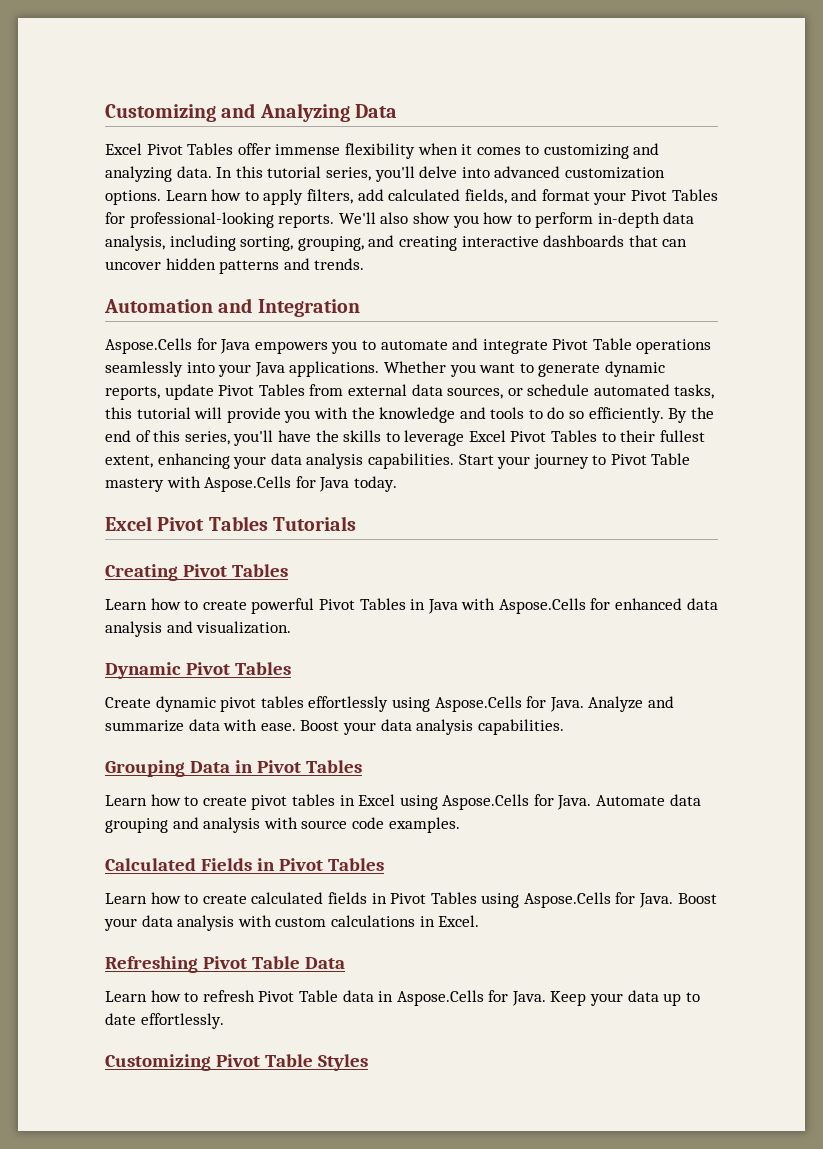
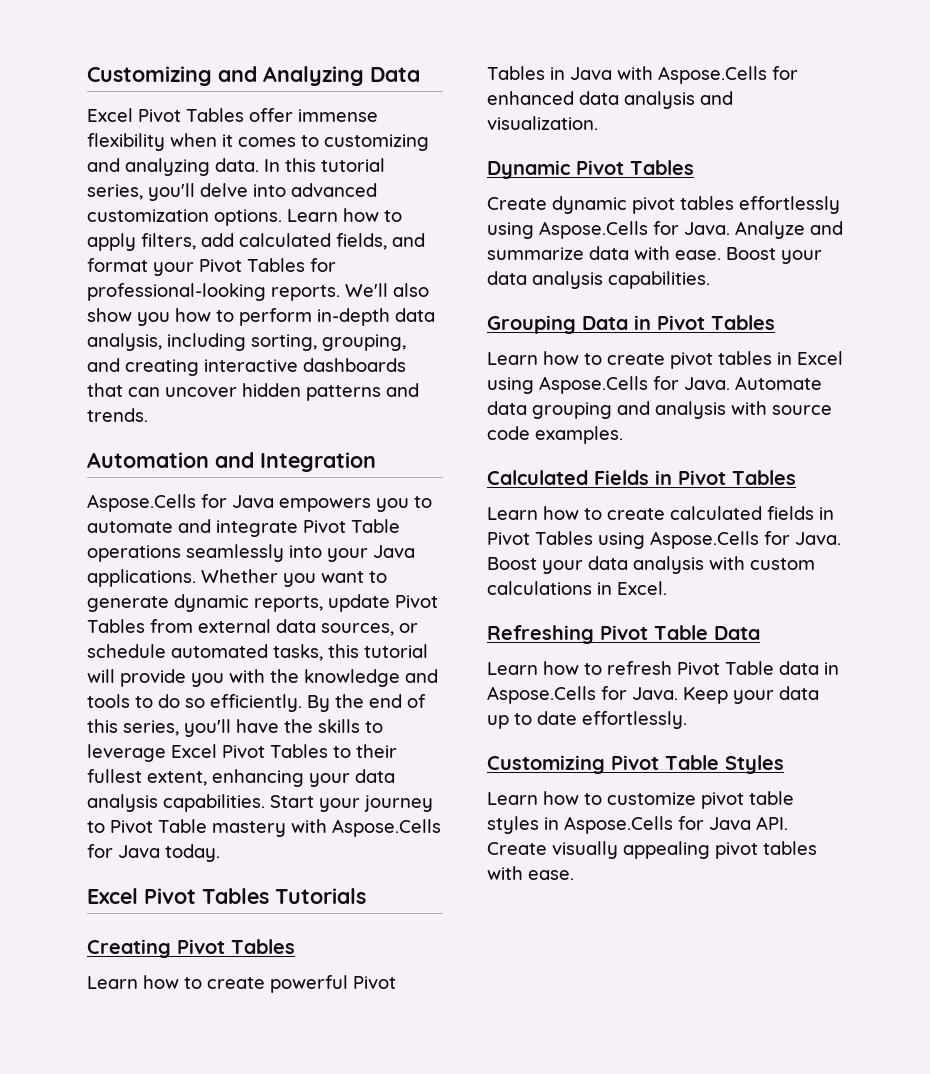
(368, 1062) none -> [487,791,794,809] [487,816,788,834] [487,841,817,859] [487,866,574,880] // Learn how to customize pivot table styles in Aspose.Cells for Java API. Create visually appealing pivot tables with ease.

